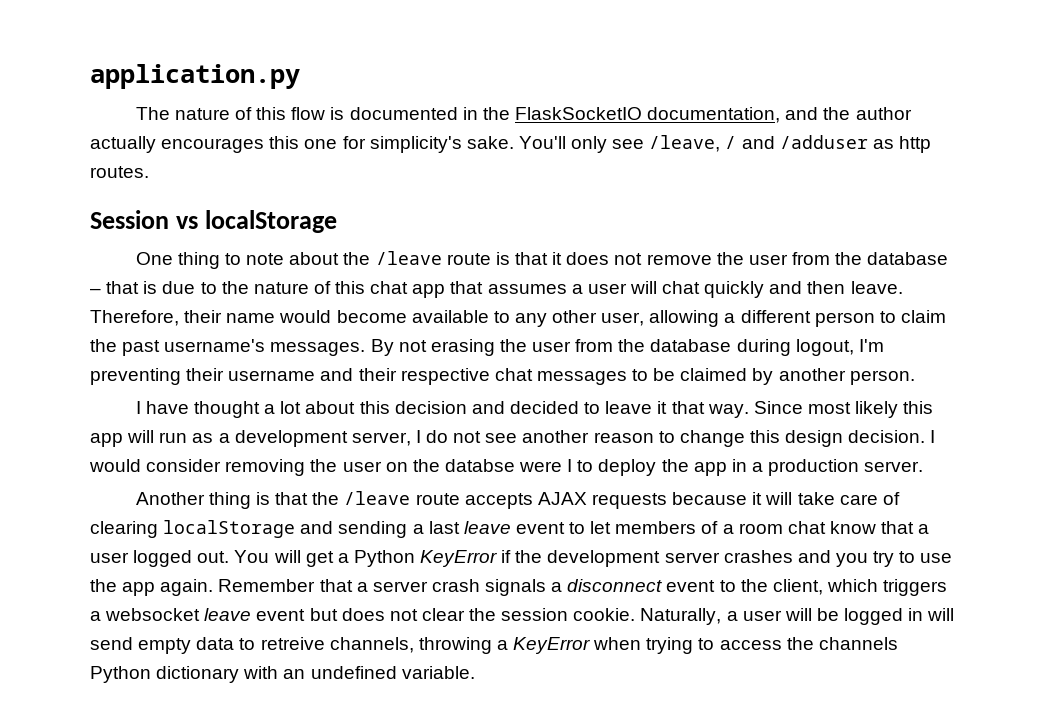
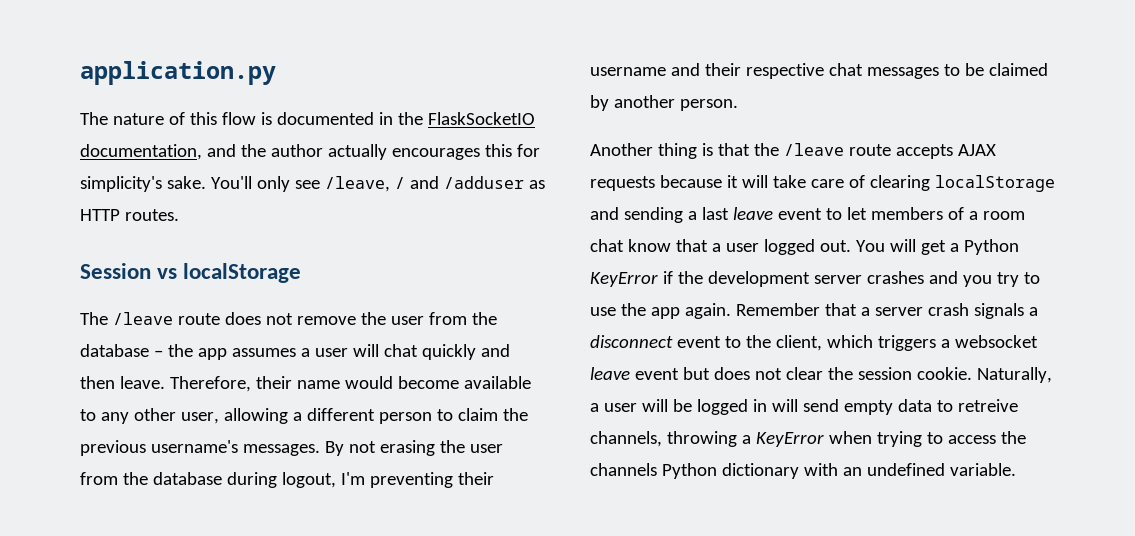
[304,139,338,149] one -> (512, 150) none
[898,136,931,153] http -> [80,209,120,221] HTTP
[135,251,563,269] One thing to note about the /leave route is that it -> [80,312,220,325] The /leave route
[106,281,484,298] that is due to the nature of this chat app that -> [167,344,227,360] the app
[122,340,161,356] past -> [80,440,146,456] previous
[135,401,934,418] [90,430,936,447] [89,459,924,476] // I have thought a lot about this decision and decided to leave it that way. Since most likely this app will run as a development server, I do not see another reason to change this design decision. I would consider removing the user on the databse were I to deploy the app in a production server. -> (738, 105) none

